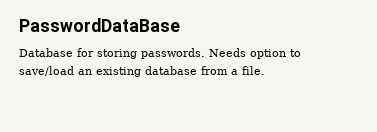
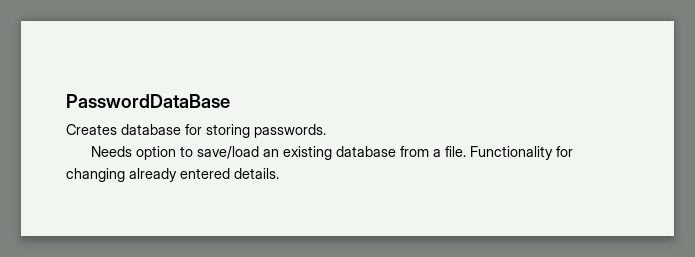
[19,48,73,57] Database -> [66,124,181,135] Creates database
(205, 53) none -> (326, 131) //
(265, 70) none -> [469,146,573,160] [66,168,279,182] Functionality for changing already entered details.

